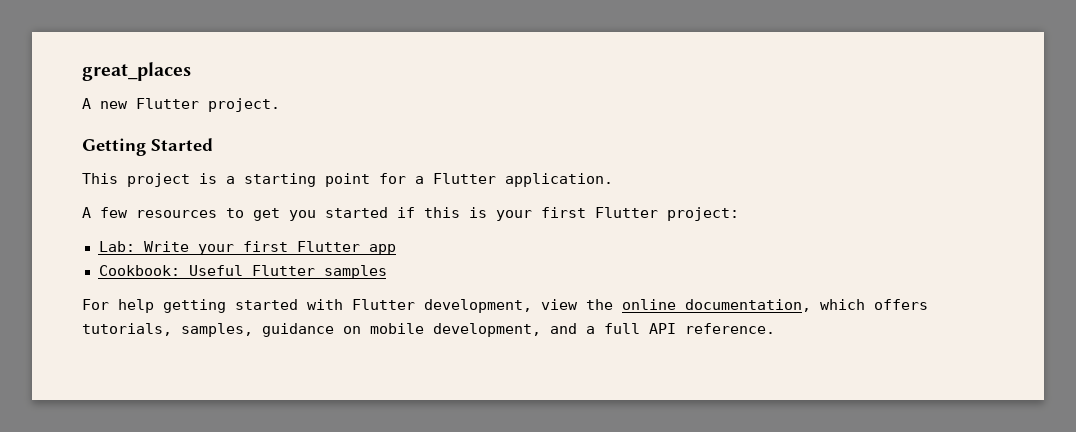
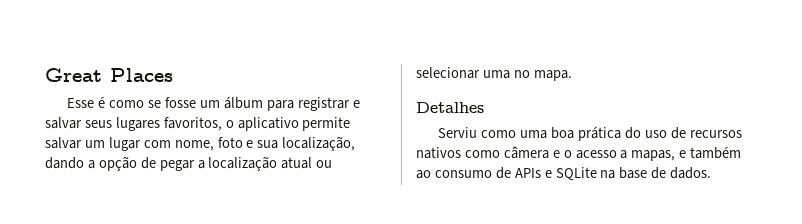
[82,62,191,81] [82,98,280,112] [82,138,213,156] [82,173,613,187] [82,207,739,221] [98,241,396,255] [98,265,387,279] [82,299,928,313] [82,323,775,337] great_places // A new Flutter project. // Getting Started // This project is a starting point for a Flutter application. // A few resources to get you started if this is your first Flutter project: // Lab: Write your first Flutter app // Cookbook: Useful Flutter samples // For help getting started with Flutter development, view the online documentation, which offers tutorials, samples, guidance on mobile development, and a full API reference. -> [45,68,173,82] [67,96,360,111] [45,117,351,131] [45,136,356,151] [45,156,333,171] [416,67,572,81] [416,102,484,113] [438,126,742,141] [416,146,742,161] [416,167,712,181] Great Places // Esse é como se fosse um álbum para registrar e salvar seus lugares favoritos, o aplicativo permite salvar um lugar com nome, foto e sua localização, dando a opção de pegar a localização atual ou selecionar uma no mapa. // Detalhes // Serviu como uma boa prática do uso de recursos nativos como câmera e o acesso a mapas, e também ao consumo de APIs e SQLite na base de dados.

